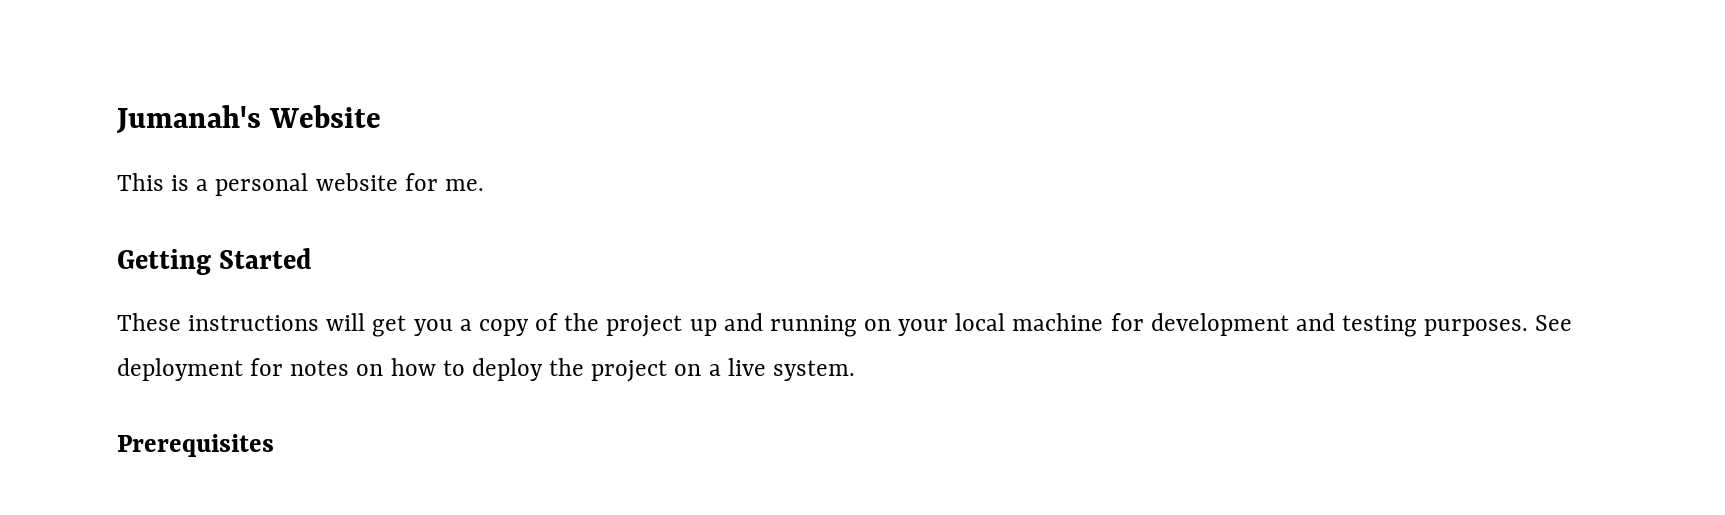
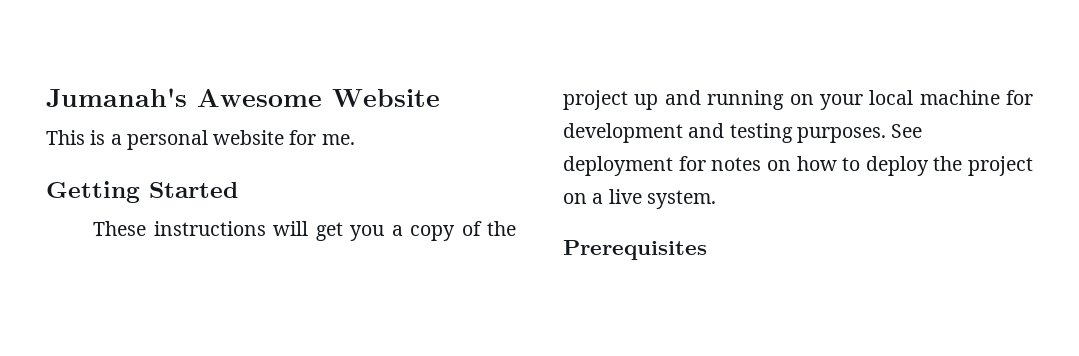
(261, 119) none -> [197,89,322,107] Awesome

